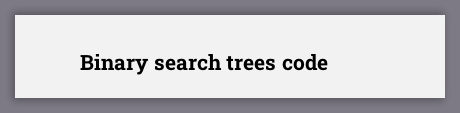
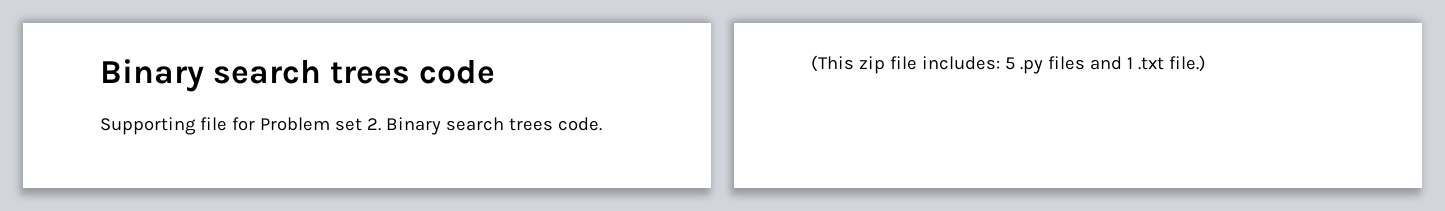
(329, 62) none -> [100,117,602,135] [811,55,1206,74] // Supporting file for Problem set 2. Binary search trees code. (This zip file includes: 5 .py files and 1 .txt file.)

